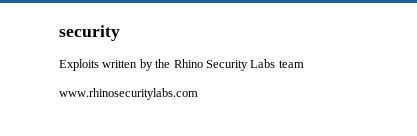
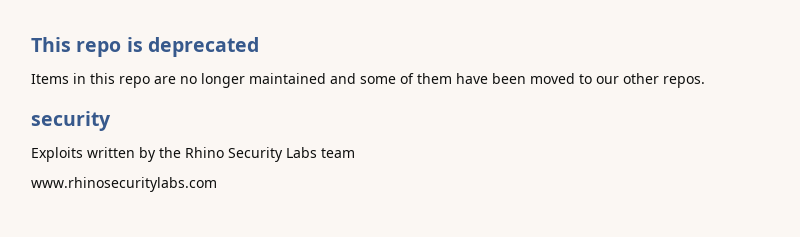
(59, 33) none -> [31,37,259,57] [31,73,705,88] This repo is deprecated // Items in this repo are no longer maintained and some of them have been moved to our other repos. //

